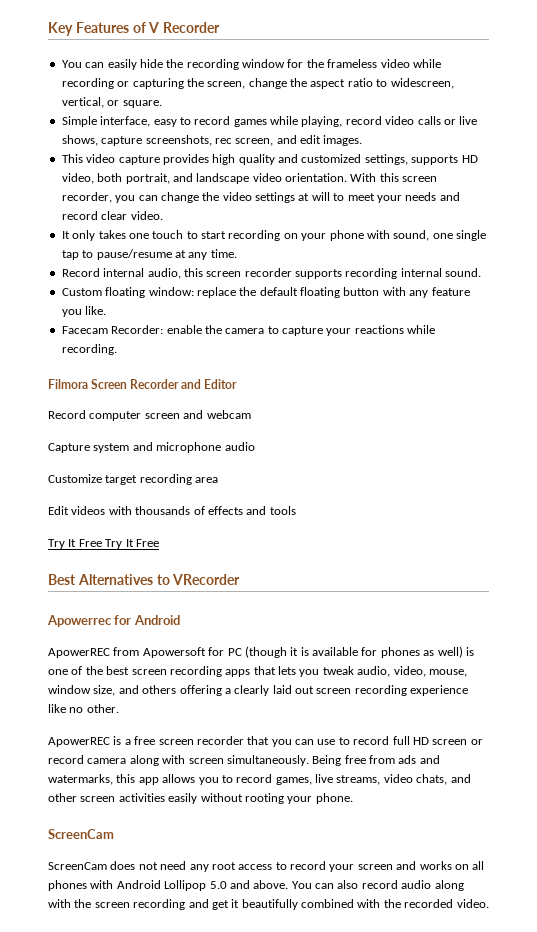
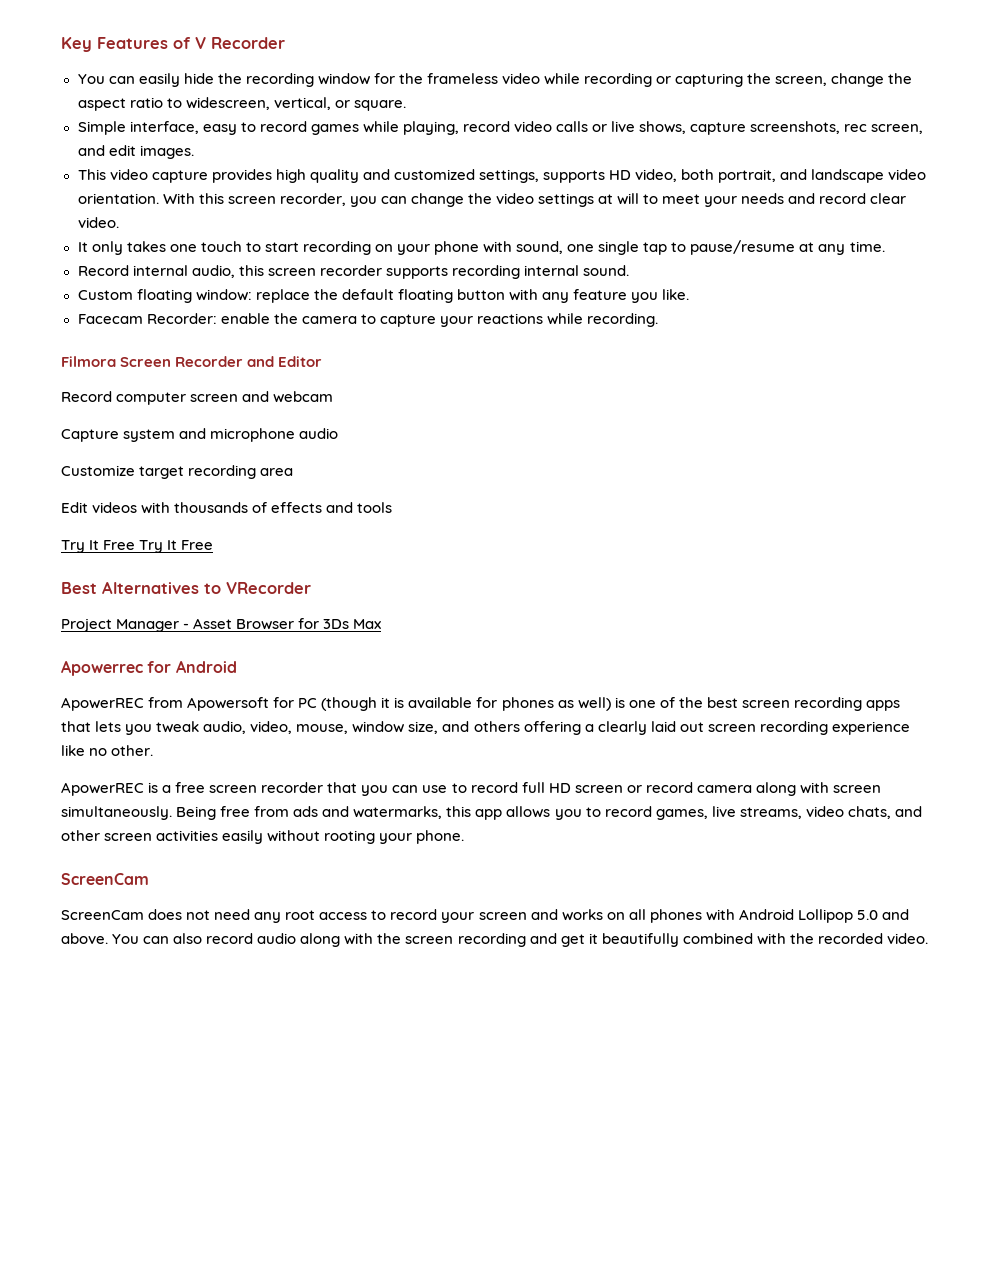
(241, 579) none -> [61,618,382,632] // Project Manager - Asset Browser for 3Ds Max

